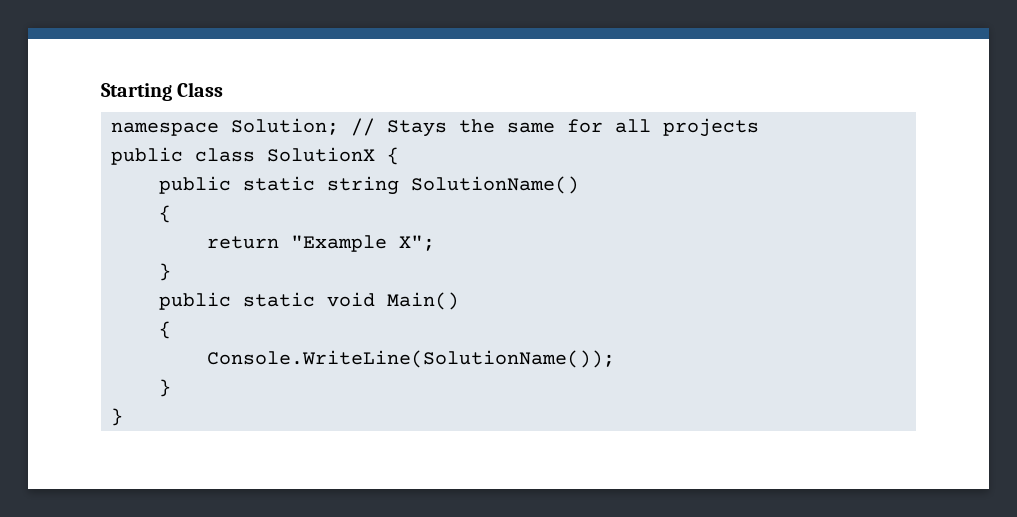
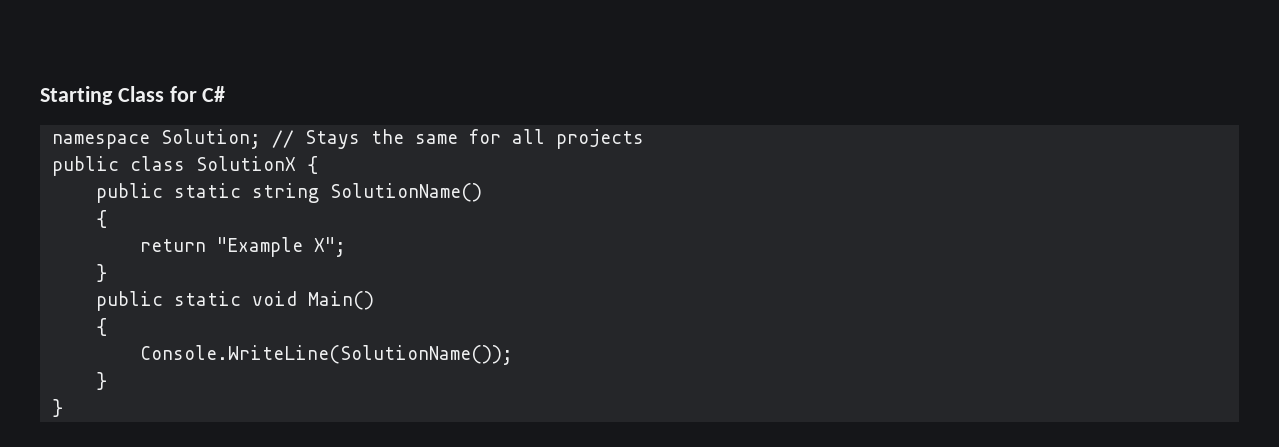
(224, 89) none -> [169,86,226,102] for C#

